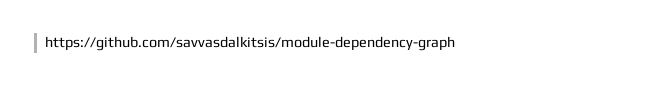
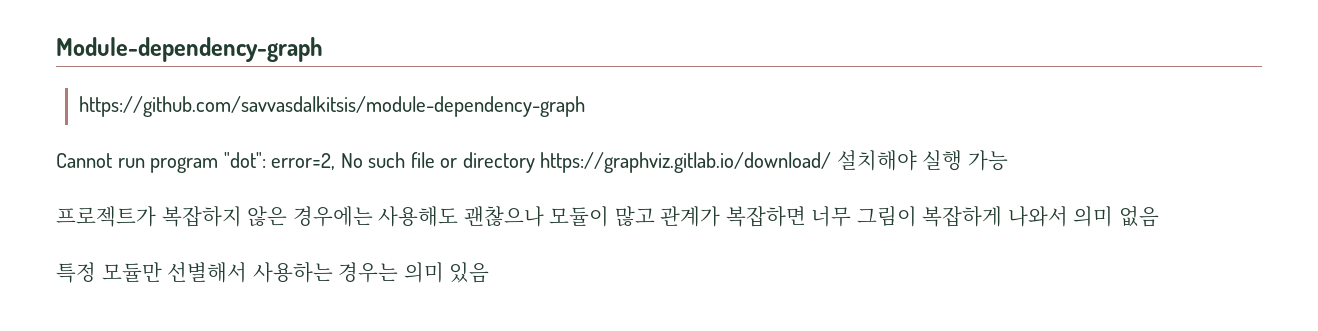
(44, 43) none -> [56,37,323,62] Module-dependency-graph //
(455, 43) none -> [56,150,1008,173] [56,206,1160,227] [56,262,490,283] // Cannot run program "dot": error=2, No such file or directory https://graphviz.gitlab.io/download/ 설치해야 실행 가능 // 프로젝트가 복잡하지 않은 경우에는 사용해도 괜찮으나 모듈이 많고 관계가 복잡하면 너무 그림이 복잡하게 나와서 의미 없음 // 특정 모듈만 선별해서 사용하는 경우는 의미 있음

